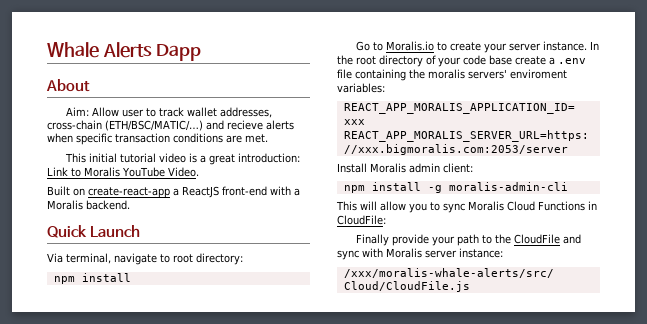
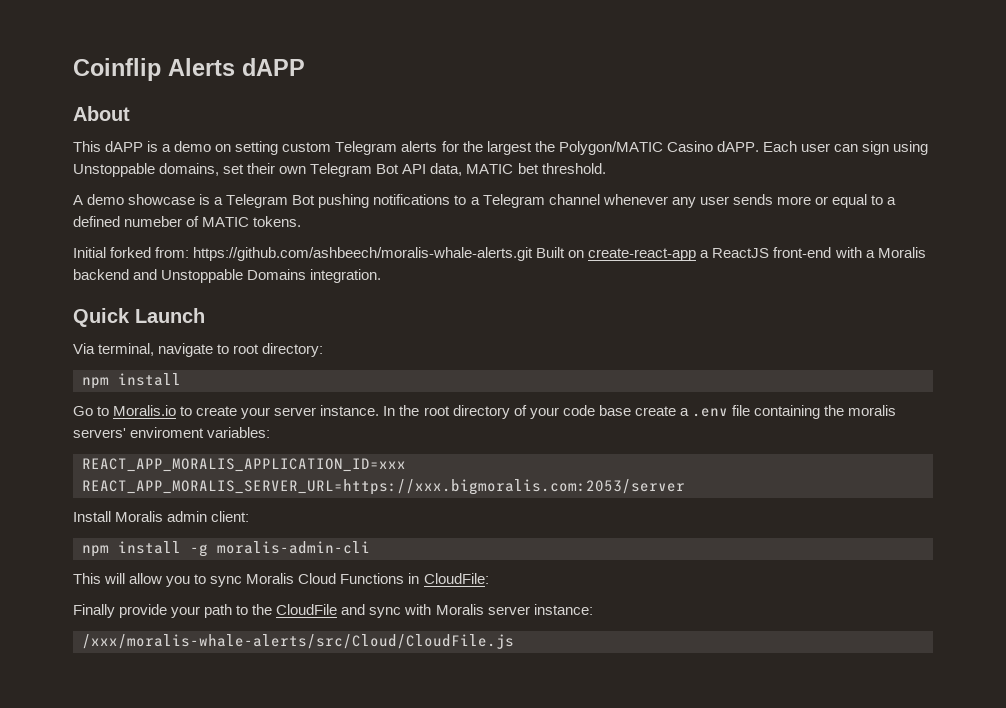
[47,42,202,61] [46,79,90,92] [66,107,273,118] [47,120,294,131] [47,133,268,145] [65,153,301,165] [47,167,199,177] Whale Alerts Dapp // About // Aim: Allow user to track wallet addresses, cross-chain (ETH/BSC/MATIC/…) and recieve alerts when specific transaction conditions are met. // This initial tutorial video is a great introduction: Link to Moralis YouTube Video. // -> [73,58,305,81] [73,106,130,121] [73,141,929,155] [73,163,606,177] [73,194,897,208] [73,216,302,227] [73,247,534,261] Coinflip Alerts dAPP // About // This dAPP is a demo on setting custom Telegram alerts for the largest the Polygon/MATIC Casino dAPP. Each user can sign using Unstoppable domains, set their own Telegram Bot API data, MATIC bet threshold. // A demo showcase is a Telegram Bot pushing notifications to a Telegram channel whenever any user sends more or equal to a defined numeber of MATIC tokens. // Initial forked from: https://github.com/ashbeech/moralis-whale-alerts.git
[86,200,130,210] backend. -> [73,269,382,283] backend and Unstoppable Domains integration.

